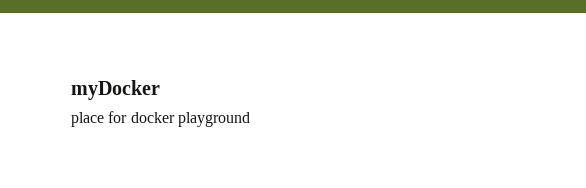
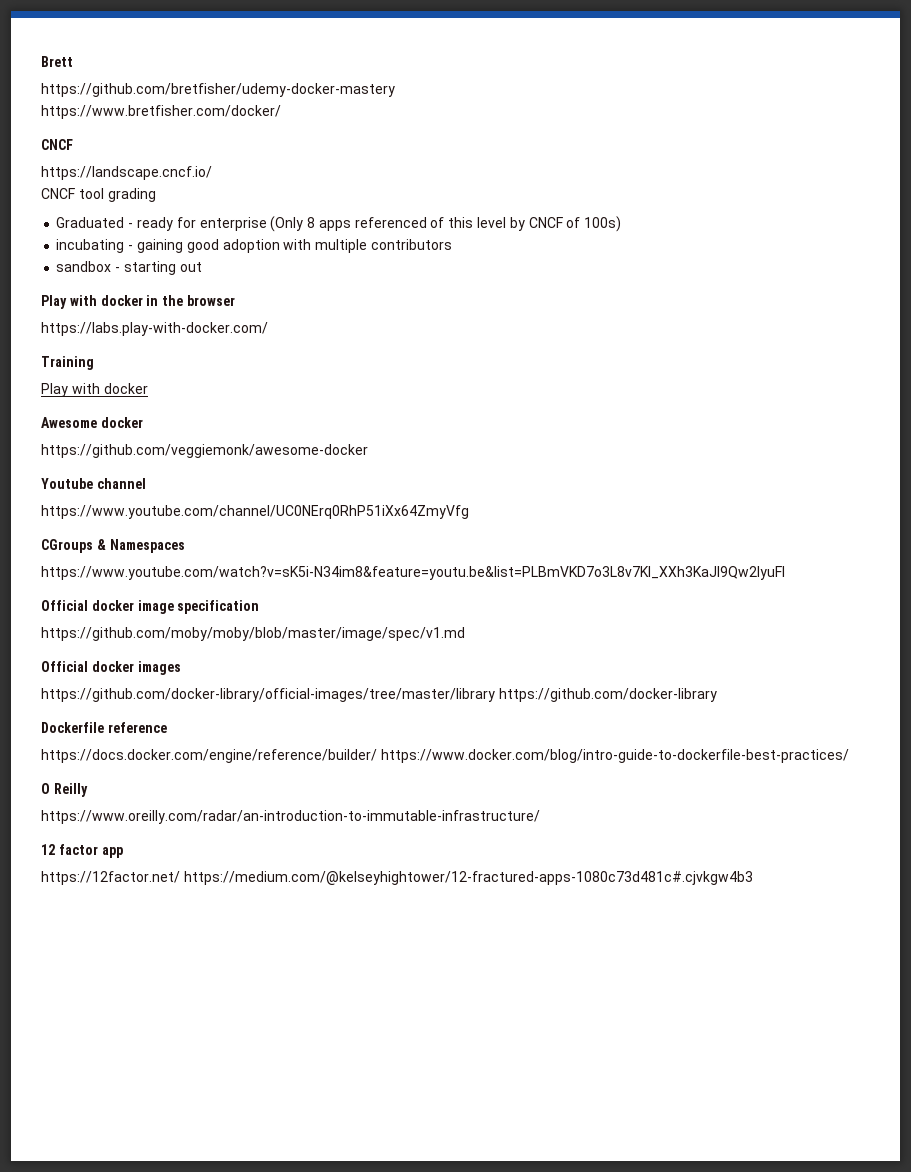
[71,80,160,100] [71,111,250,127] myDocker // place for docker playground -> [41,56,73,67] [41,83,395,97] [41,105,281,119] [41,139,73,150] [41,166,212,180] [41,188,156,202] [56,216,622,232] [56,239,452,253] [56,261,202,275] [41,295,235,309] [41,322,268,336] [41,356,94,370] [41,383,148,397] [41,417,143,428] [41,444,368,458] [41,478,146,489] [41,505,469,519] [41,539,185,553] [41,566,785,580] [41,600,260,614] [41,627,465,641] [41,661,181,675] [41,688,717,702] [41,722,167,733] [41,749,849,763] [41,783,88,797] [41,810,540,824] [41,844,123,858] [41,871,753,885] Brett // https://github.com/bretfisher/udemy-docker-mastery // https://www.bretfisher.com/docker/ // CNCF // https://landscape.cncf.io/ // CNCF tool grading // Graduated - ready for enterprise (Only 8 apps referenced of this level by CNCF of 100s) // incubating - gaining good adoption with multiple contributors // sandbox - starting out // Play with docker in the browser // https://labs.play-with-docker.com/ // Training // Play with docker // Awesome docker // https://github.com/veggiemonk/awesome-docker // Youtube channel // https://www.youtube.com/channel/UC0NErq0RhP51iXx64ZmyVfg // CGroups & Namespaces // https://www.youtube.com/watch?v=sK5i-N34im8&feature=youtu.be&list=PLBmVKD7o3L8v7Kl_XXh3KaJl9Qw2lyuFl // Official docker image specification // https://github.com/moby/moby/blob/master/image/spec/v1.md // Official docker images // https://github.com/docker-library/official-images/tree/master/library https://github.com/docker-library // Dockerfile reference // https://docs.docker.com/engine/reference/builder/ https://www.docker.com/blog/intro-guide-to-dockerfile-best-practices/ // O Reilly // https://www.oreilly.com/radar/an-introduction-to-immutable-infrastructure/ // 12 factor app // https://12factor.net/ https://medium.com/@kelseyhightower/12-fractured-apps-1080c73d481c#.cjvkgw4b3

